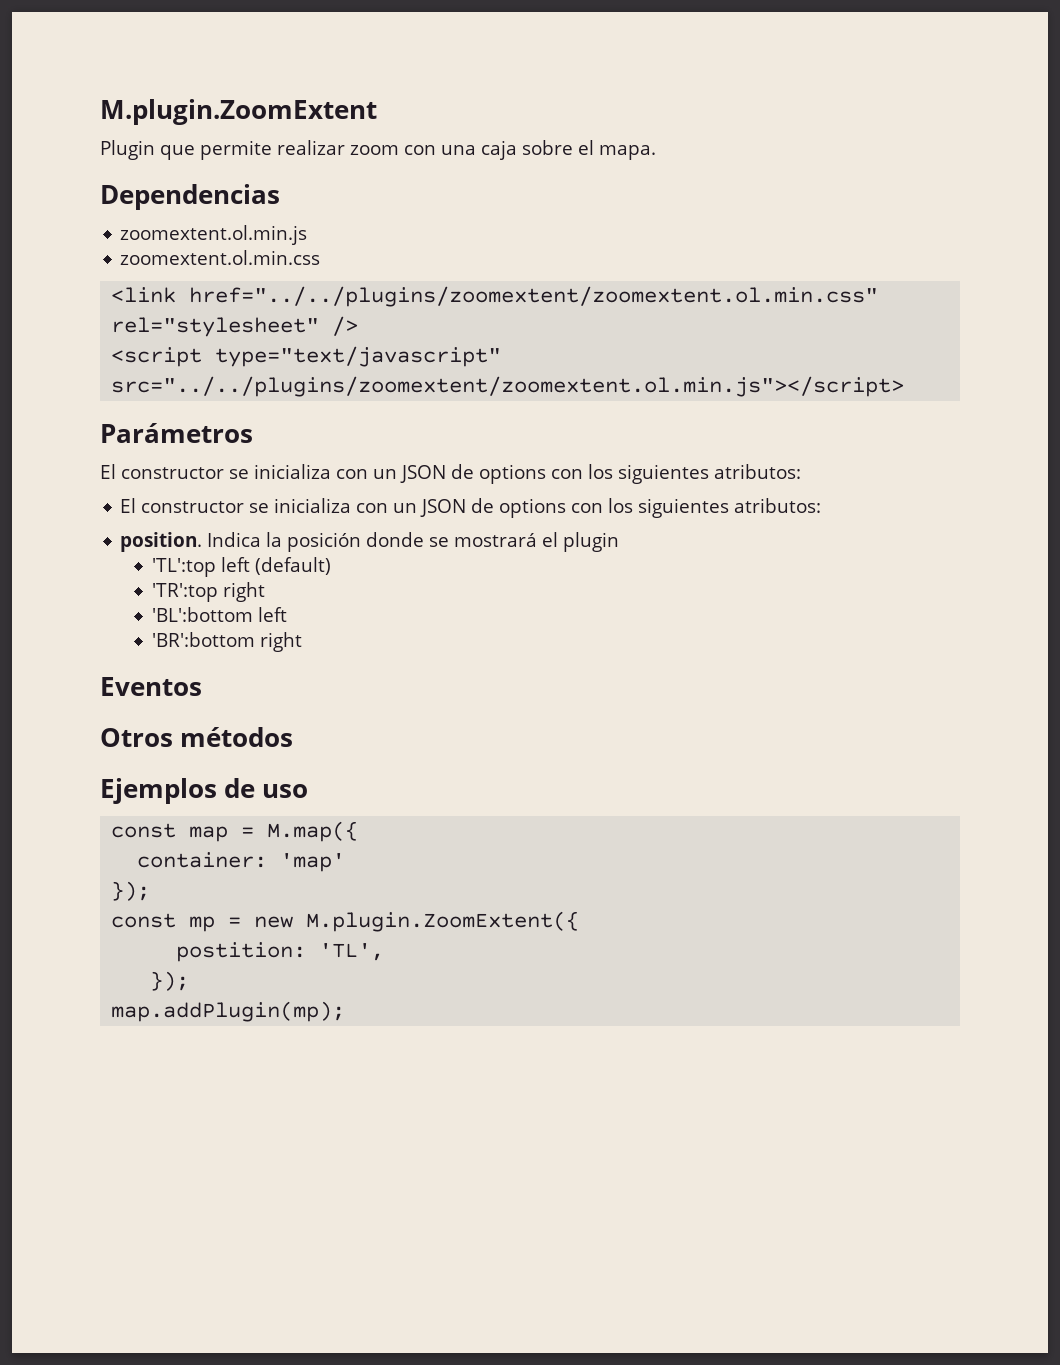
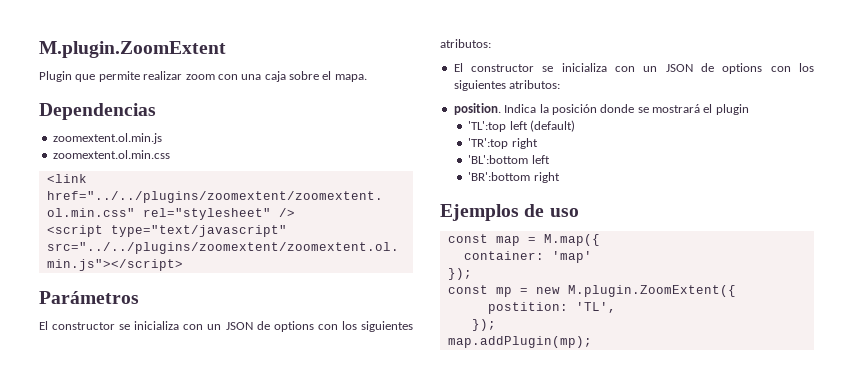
[100,677,202,696] [100,727,294,747] // Eventos // Otros métodos -> (560, 177) none

